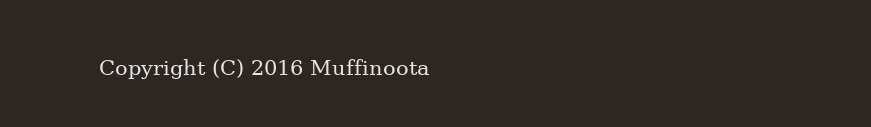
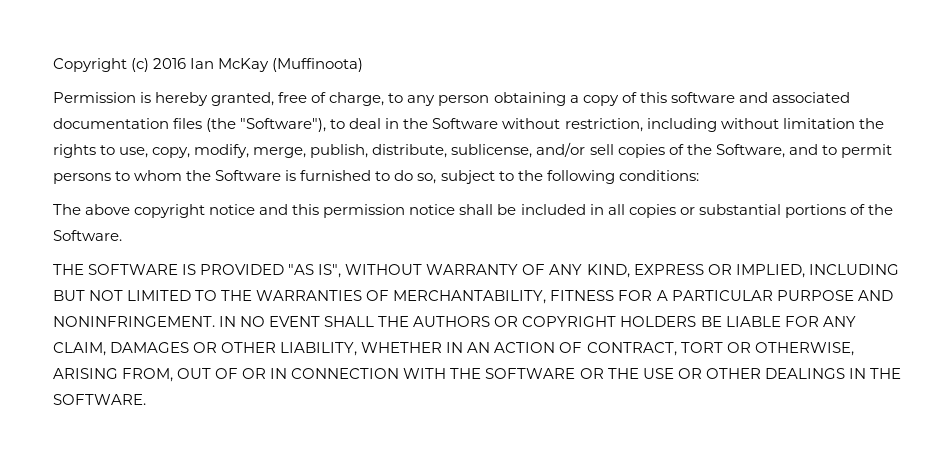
[212,59,430,78] (C) 2016 Muffinoota -> [131,58,364,72] [53,92,850,106] [53,118,884,132] [53,142,892,158] [53,170,699,184] [53,204,893,218] [53,230,122,241] [53,264,899,278] [53,290,893,304] [53,316,856,327] [53,342,854,356] [53,368,901,382] [53,394,146,405] (c) 2016 Ian McKay (Muffinoota) // Permission is hereby granted, free of charge, to any person obtaining a copy of this software and associated documentation files (the "Software"), to deal in the Software without restriction, including without limitation the rights to use, copy, modify, merge, publish, distribute, sublicense, and/or sell copies of the Software, and to permit persons to whom the Software is furnished to do so, subject to the following conditions: // The above copyright notice and this permission notice shall be included in all copies or substantial portions of the Software. // THE SOFTWARE IS PROVIDED "AS IS", WITHOUT WARRANTY OF ANY KIND, EXPRESS OR IMPLIED, INCLUDING BUT NOT LIMITED TO THE WARRANTIES OF MERCHANTABILITY, FITNESS FOR A PARTICULAR PURPOSE AND NONINFRINGEMENT. IN NO EVENT SHALL THE AUTHORS OR COPYRIGHT HOLDERS BE LIABLE FOR ANY CLAIM, DAMAGES OR OTHER LIABILITY, WHETHER IN AN ACTION OF CONTRACT, TORT OR OTHERWISE, ARISING FROM, OUT OF OR IN CONNECTION WITH THE SOFTWARE OR THE USE OR OTHER DEALINGS IN THE SOFTWARE.

